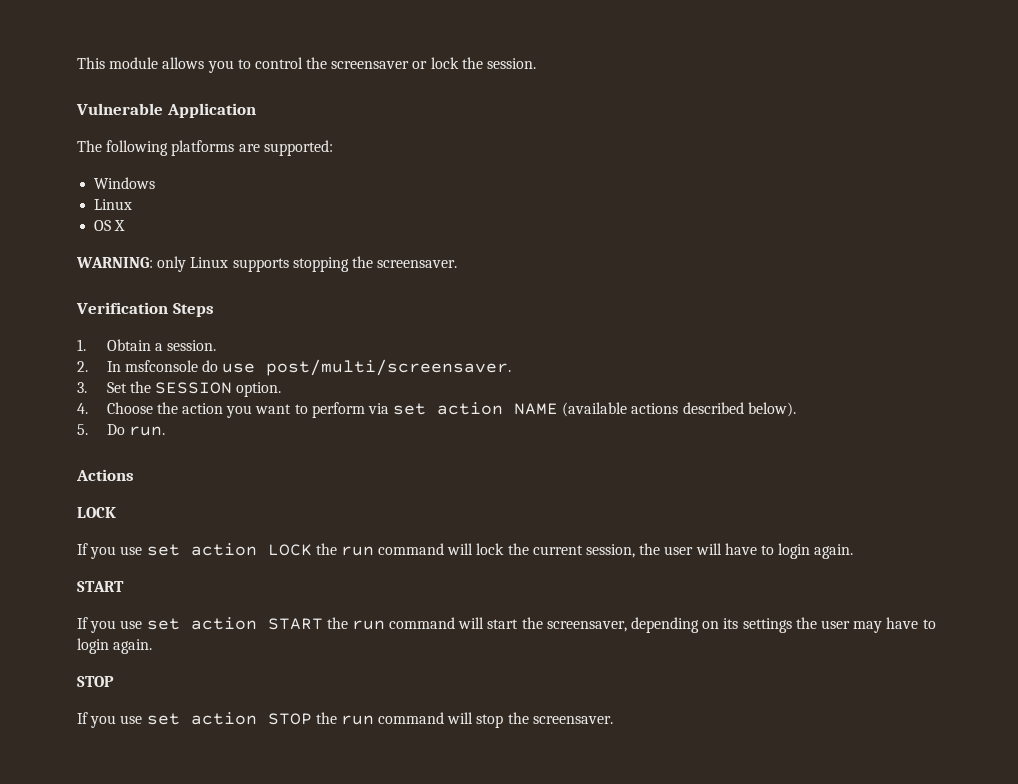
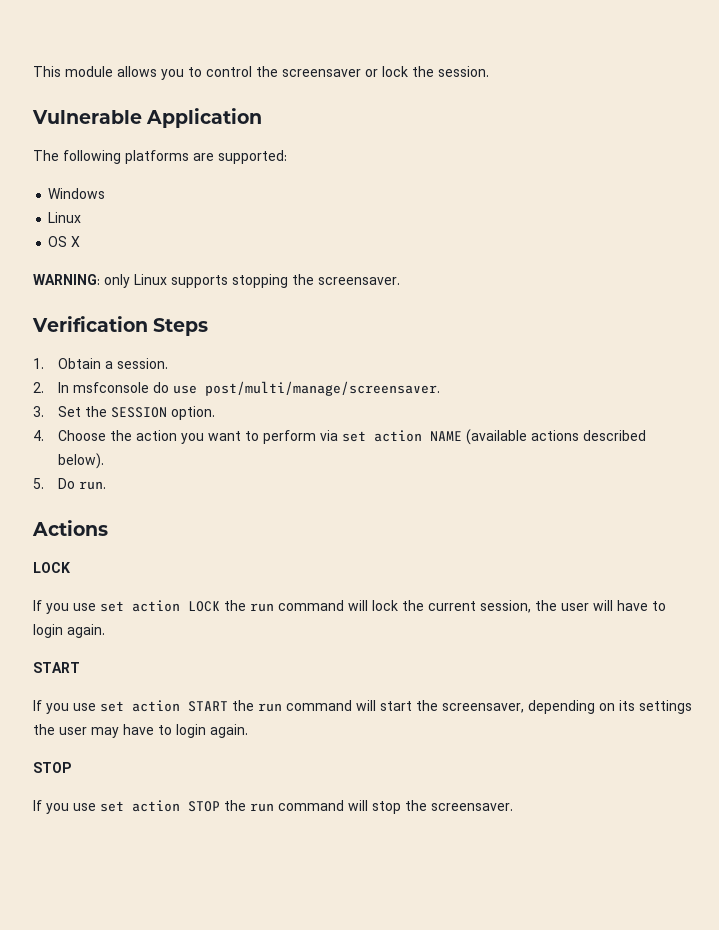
[266,359,512,376] post/multi/screensaver. -> [205,381,441,396] post/multi/manage/screensaver.

